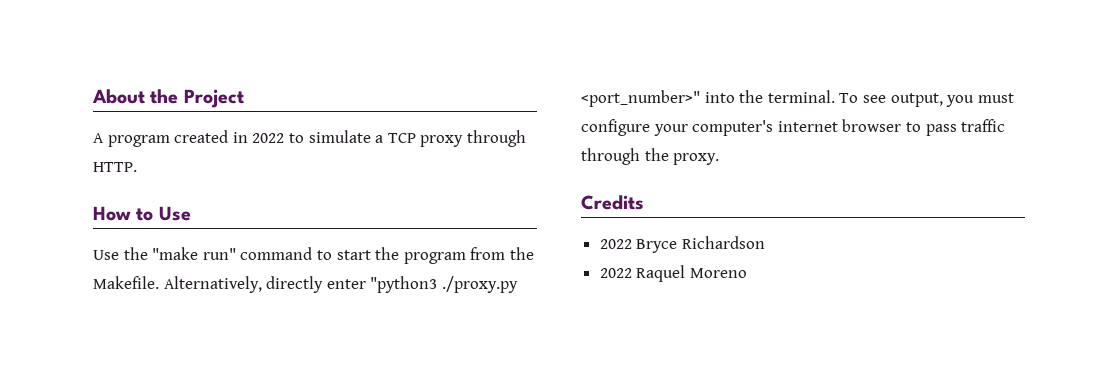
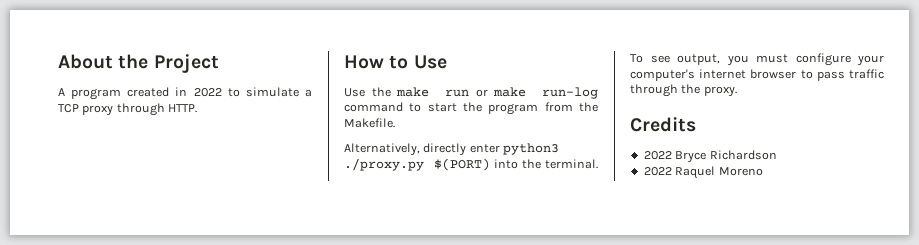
[152,247,236,260] "make run" -> [396,87,598,99] make run or make run-log
(159, 282) none -> (395, 123) //
[370,276,518,293] [581,90,700,107] "python3 ./proxy.py <port_number>" -> [503,143,560,155] [344,158,490,171] python3 ./proxy.py $(PORT)

